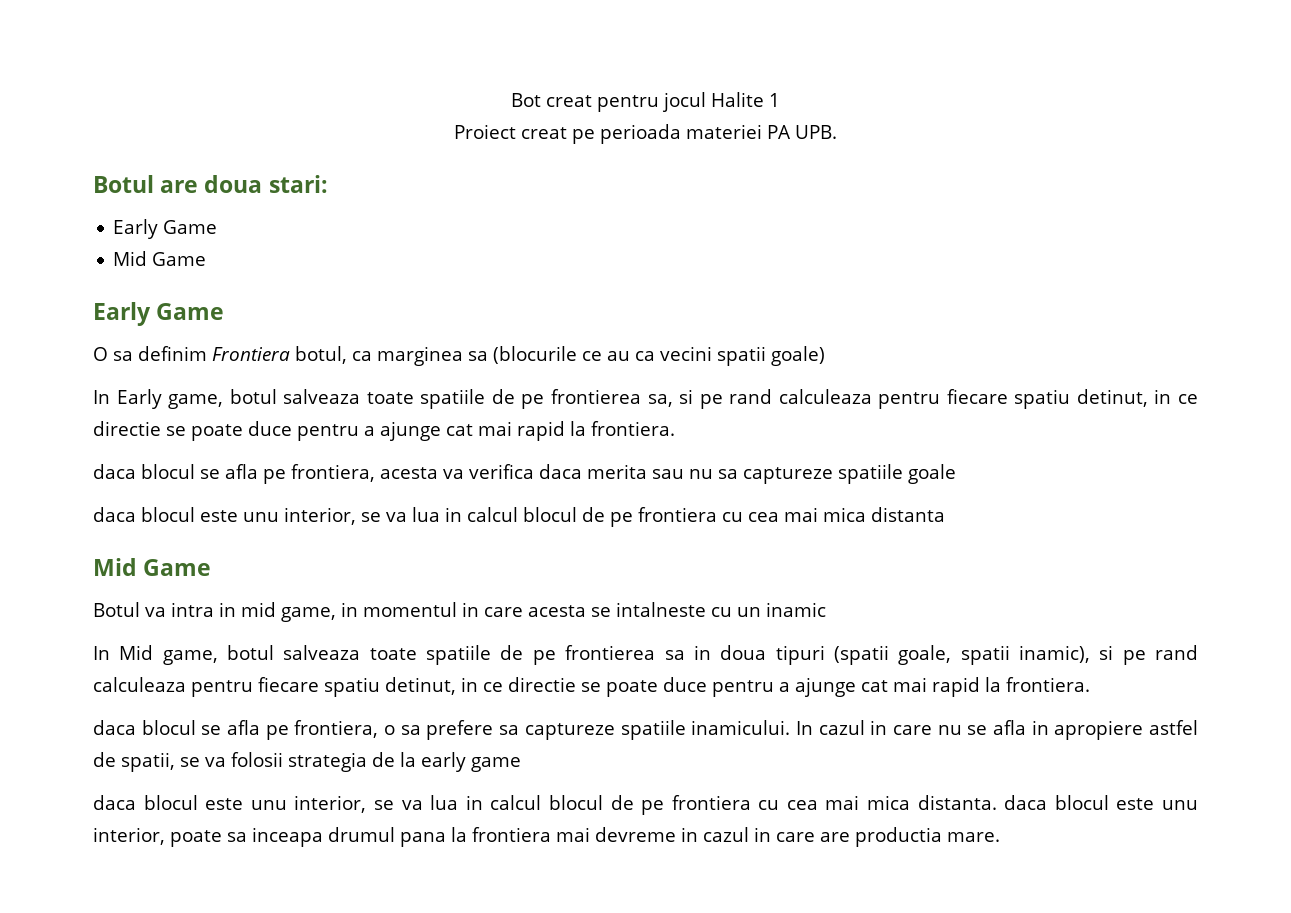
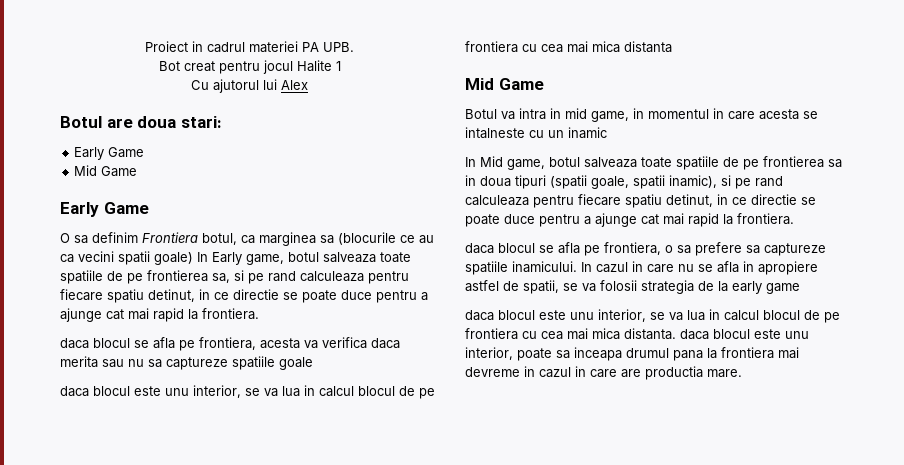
(511, 100) none -> [145,41,354,53] Proiect in cadrul materiei PA UPB. //
[454,124,837,144] Proiect creat pe perioada materiei PA UPB. -> [191,79,308,93] Cu ajutorul lui Alex
(825, 356) // -> (193, 258) none

